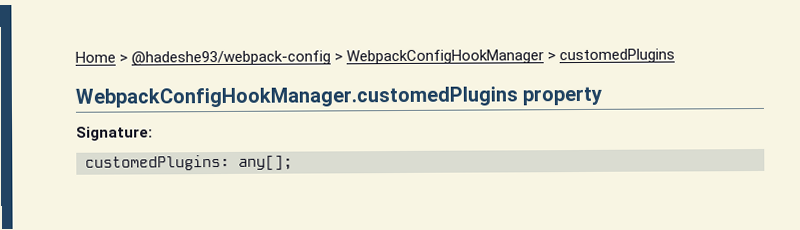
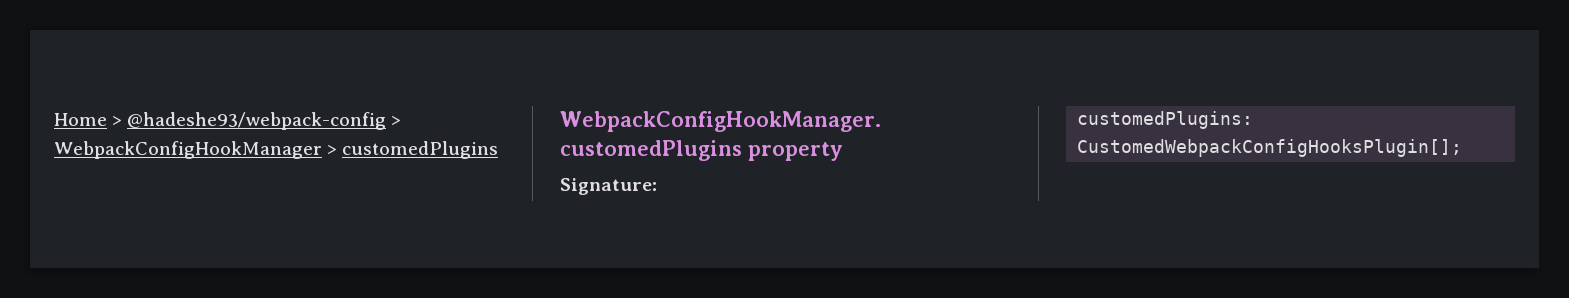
[238,155,293,171] any[]; -> [1077,139,1463,157] CustomedWebpackConfigHooksPlugin[];

